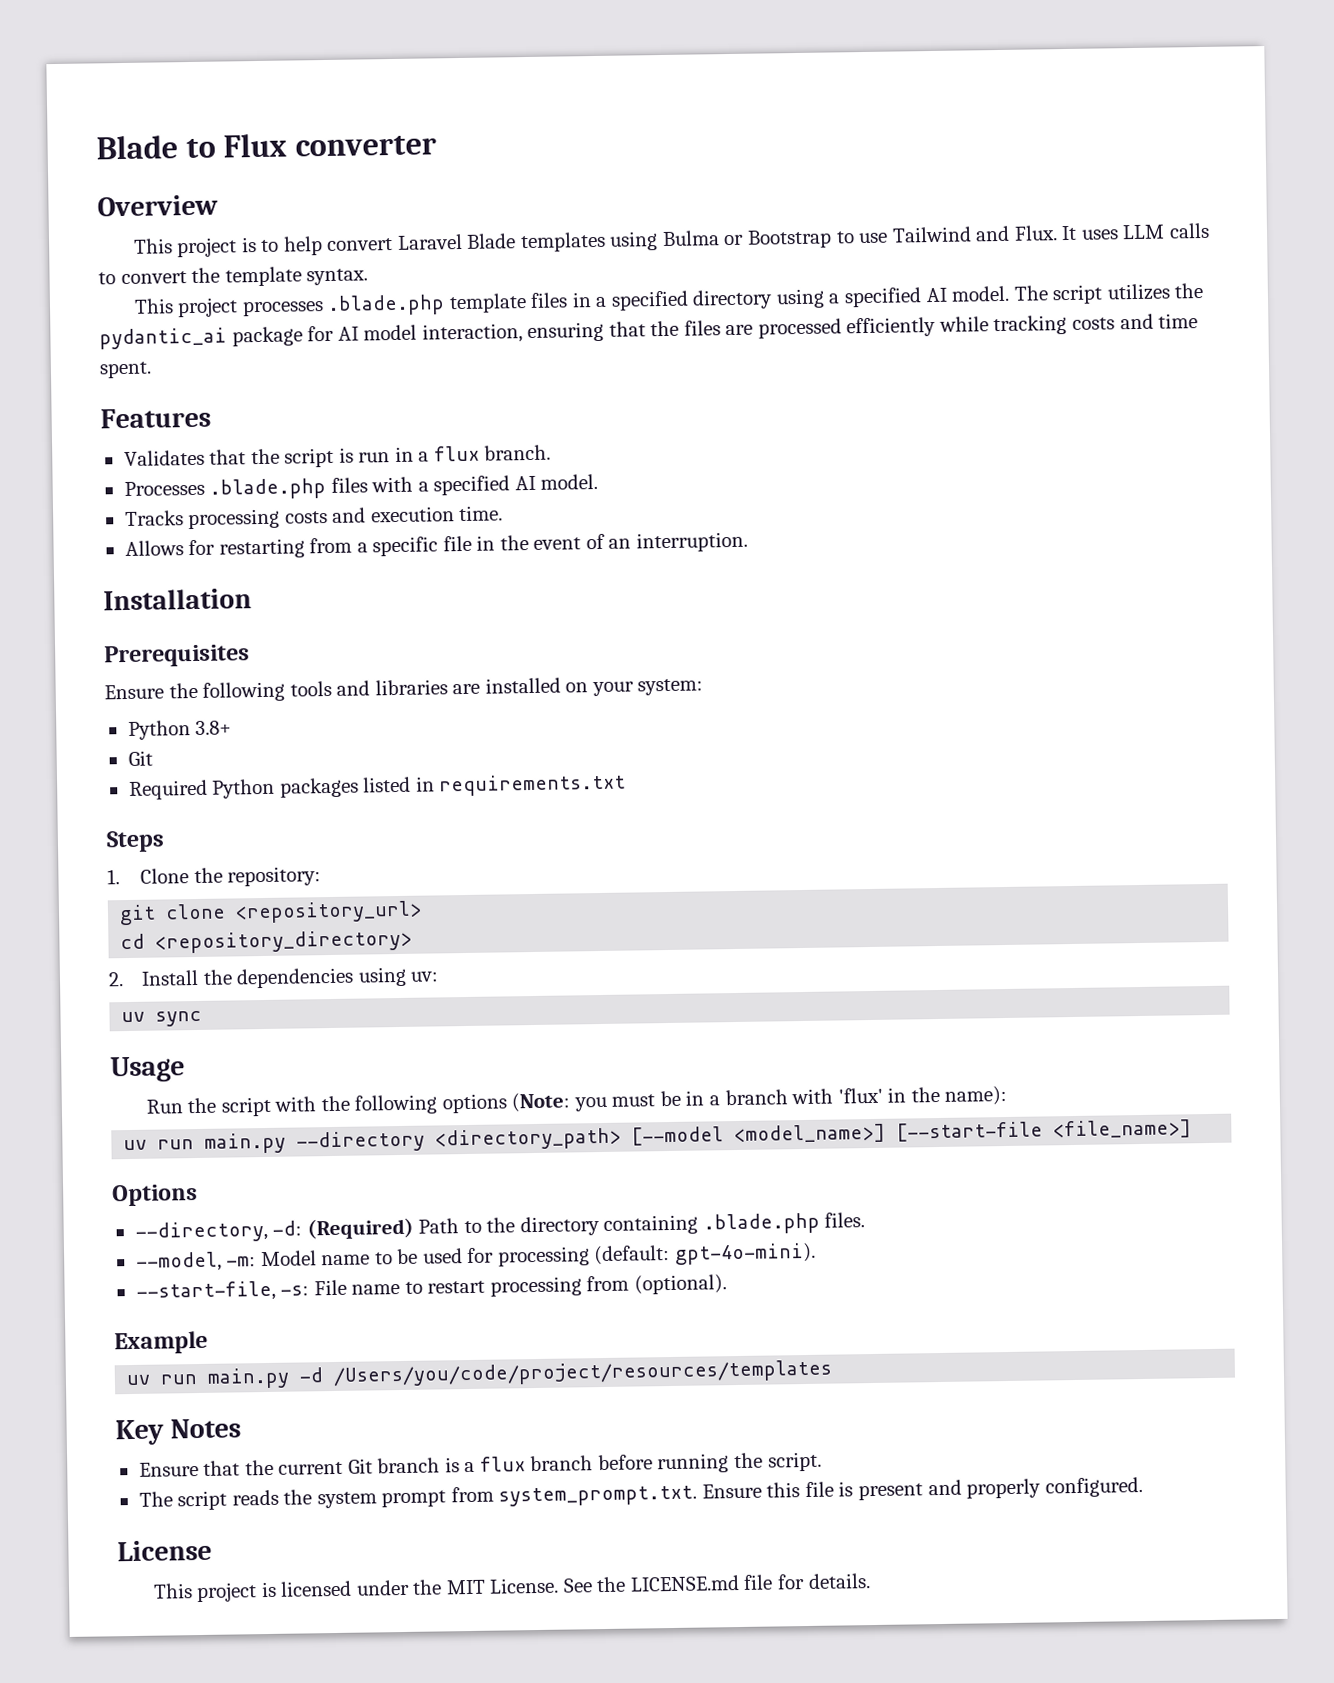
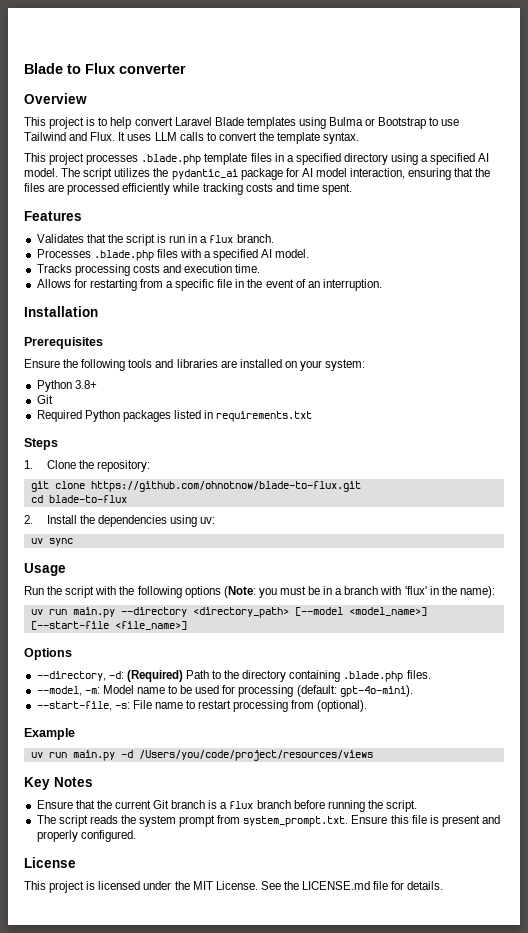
[235,900,423,924] <repository_url> -> [90,481,361,492] https://github.com/ohnotnow/blade-to-flux.git
[155,929,413,954] <repository_directory> -> [48,495,127,503] blade-to-flux
[333,1359,834,1387] /Users/you/code/project/resources/templates -> [138,750,373,761] /Users/you/code/project/resources/views

